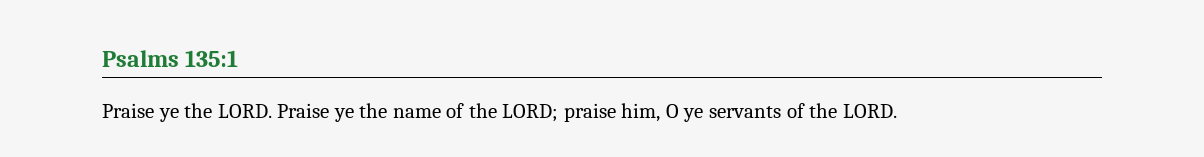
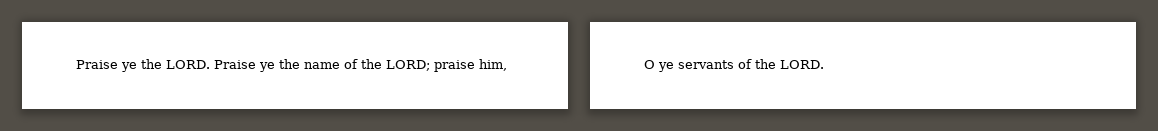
[102,50,239,67] Psalms 135:1 // -> (76, 64) none

